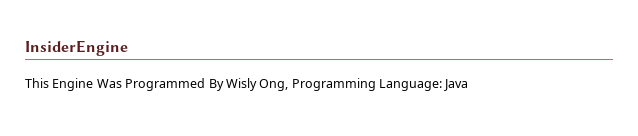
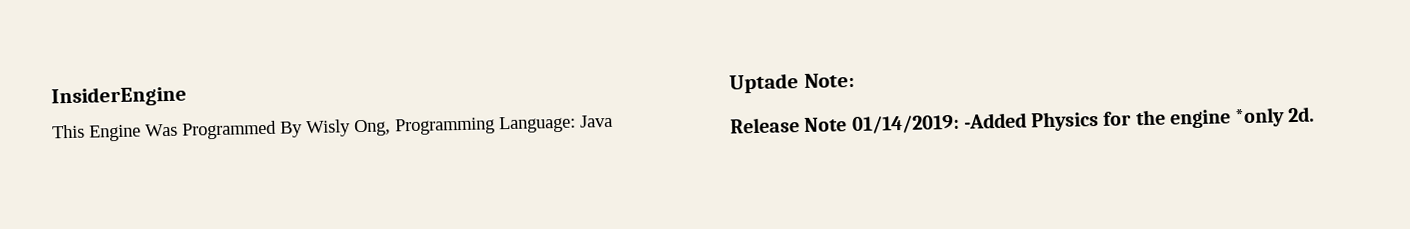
(469, 85) none -> [729,72,855,94] [730,106,1316,135] // Uptade Note: // Release Note 01/14/2019: -Added Physics for the engine *only 2d.

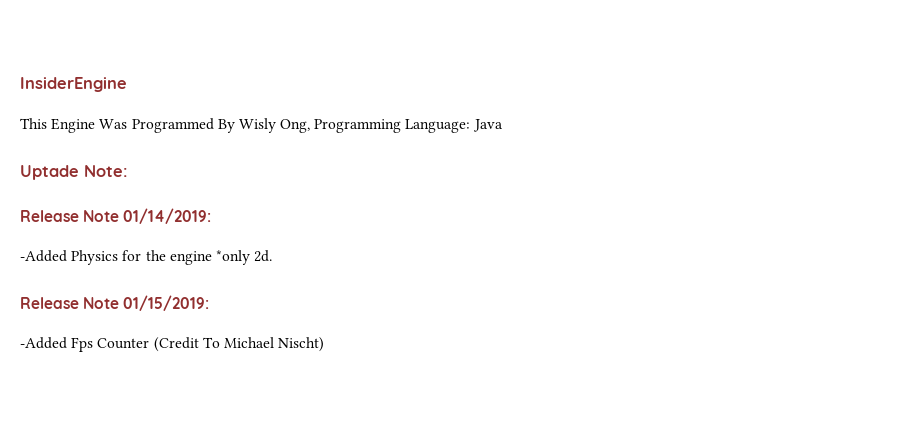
(960, 124) none -> (212, 216) //
(1316, 114) none -> [20,295,210,311] [20,337,325,352] // Release Note 01/15/2019: // -Added Fps Counter (Credit To Michael Nischt)

